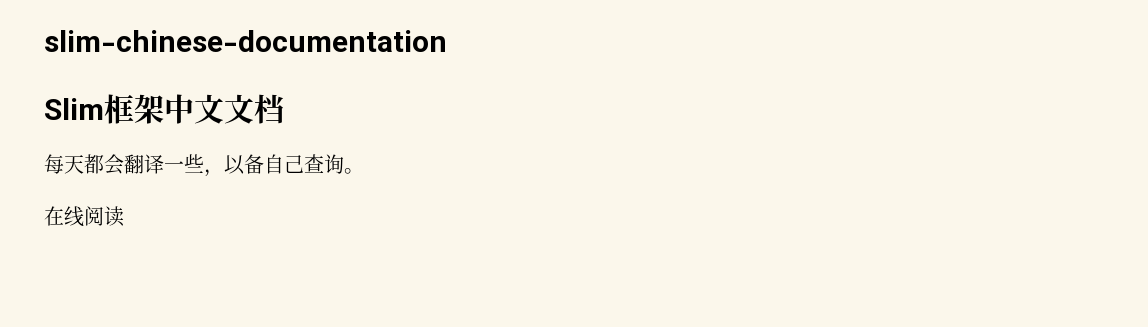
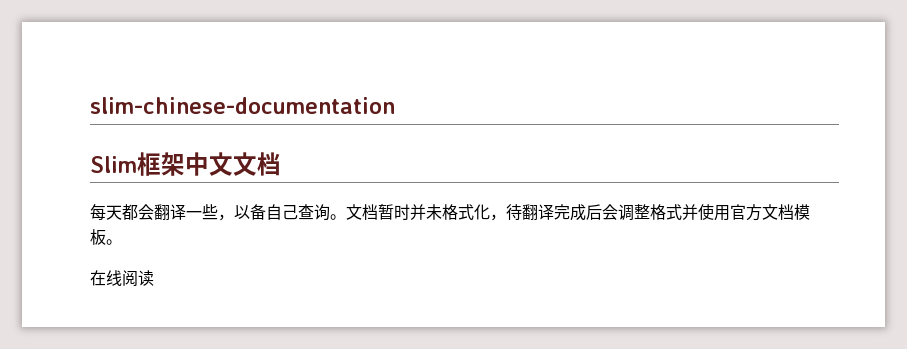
(364, 171) none -> [346,204,810,221] [90,229,122,245] 文档暂时并未格式化，待翻译完成后会调整格式并使用官方文档模板。

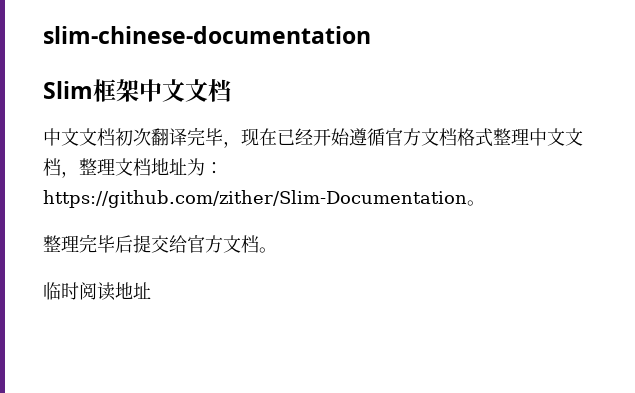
[90,204,810,221] [90,229,122,245] [90,270,154,286] 每天都会翻译一些，以备自己查询。文档暂时并未格式化，待翻译完成后会调整格式并使用官方文档模板。 // 在线阅读 -> [43,127,583,148] [43,158,223,178] [43,190,485,208] [43,234,277,253] [43,282,151,301] 中文文档初次翻译完毕，现在已经开始遵循官方文档格式整理中文文档，整理文档地址为：https://github.com/zither/Slim-Documentation。 // 整理完毕后提交给官方文档。 // 临时阅读地址

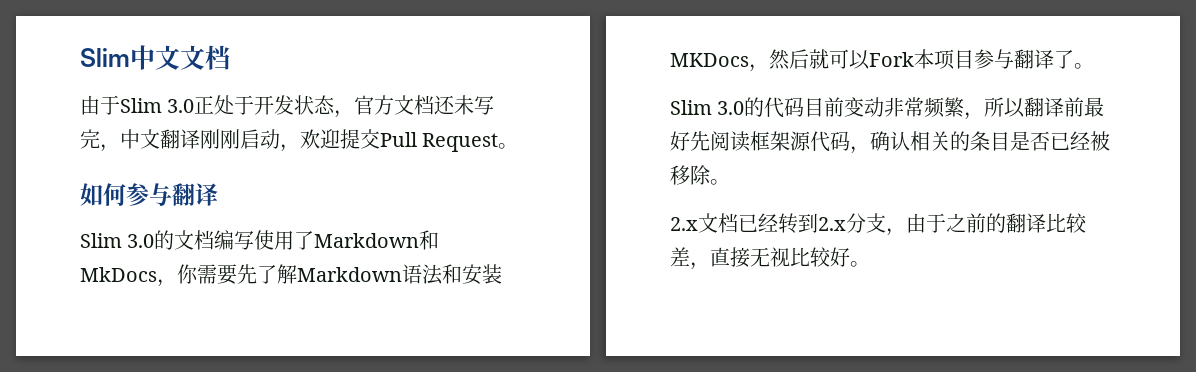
[43,26,371,44] [43,79,139,102] slim-chinese-documentation // Slim框架 -> [80,48,130,67] Slim
[43,127,583,148] [43,158,223,178] [43,190,485,208] [43,234,277,253] [43,282,151,301] 中文文档初次翻译完毕，现在已经开始遵循官方文档格式整理中文文档，整理文档地址为：https://github.com/zither/Slim-Documentation。 // 整理完毕后提交给官方文档。 // 临时阅读地址 -> [80,95,495,118] [80,129,519,152] [80,183,218,206] [80,230,440,250] [80,264,502,287] [670,49,1094,72] [670,97,1105,120] [670,131,1110,154] [670,165,730,185] [670,213,1087,236] [670,247,870,270] 由于Slim 3.0正处于开发状态，官方文档还未写完，中文翻译刚刚启动，欢迎提交Pull Request。 // 如何参与翻译 // Slim 3.0的文档编写使用了Markdown和MkDocs，你需要先了解Markdown语法和安装MKDocs，然后就可以Fork本项目参与翻译了。 // Slim 3.0的代码目前变动非常频繁，所以翻译前最好先阅读框架源代码，确认相关的条目是否已经被移除。 // 2.x文档已经转到2.x分支，由于之前的翻译比较差，直接无视比较好。

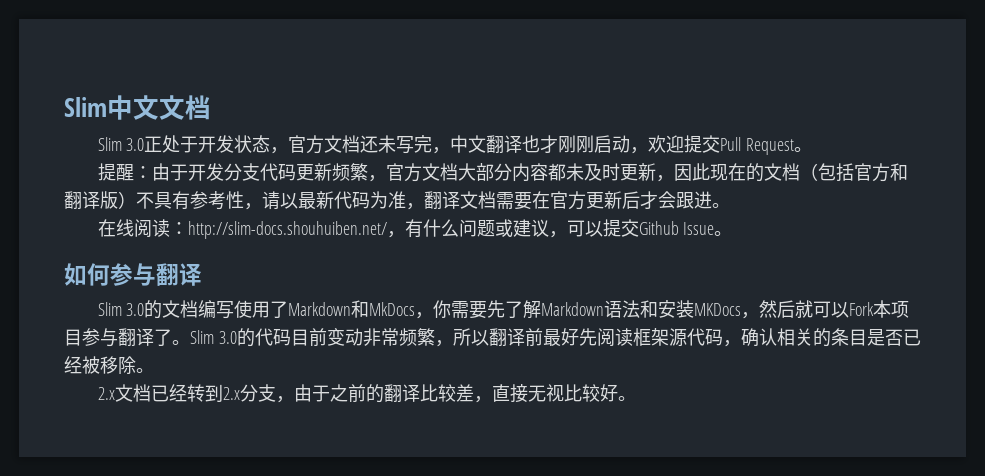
[80,95,120,115] 由于 -> (211, 107) none
(200, 139) none -> [522,135,559,153] 也才
(519, 146) none -> [97,163,908,182] [64,191,730,210] [97,219,733,239] // 提醒：由于开发分支代码更新频繁，官方文档大部分内容都未及时更新，因此现在的文档（包括官方和翻译版）不具有参考性，请以最新代码为准，翻译文档需要在官方更新后才会跟进。 // 在线阅读：http://slim-docs.shouhuiben.net/，有什么问题或建议，可以提交Github Issue。
(1094, 66) // -> (190, 342) none

